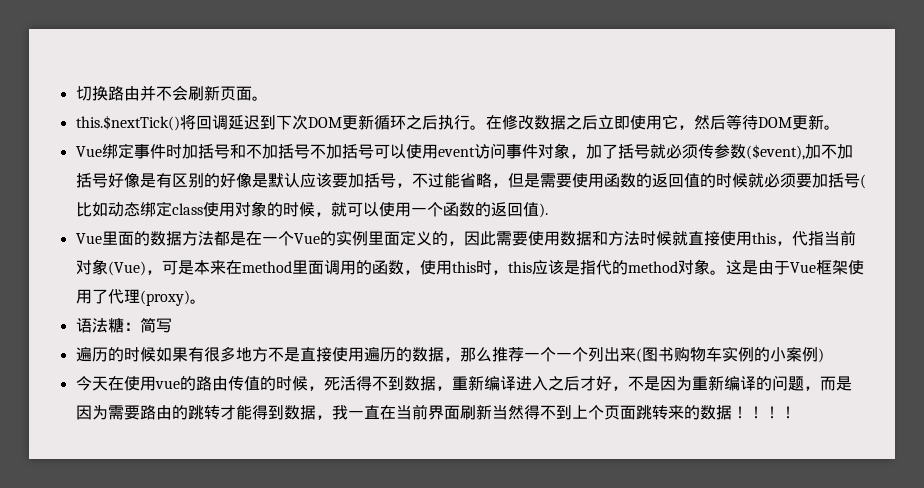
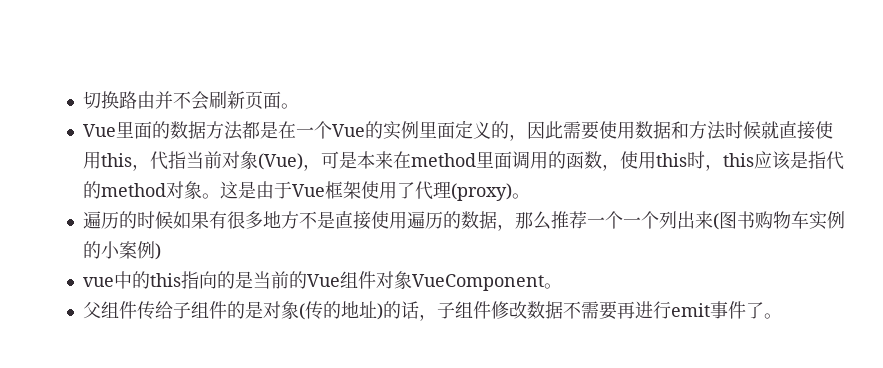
[75,114,840,131] [75,143,853,160] [75,172,866,189] [75,201,548,218] // this.$nextTick()将回调延迟到下次DOM更新循环之后执行。在修改数据之后立即使用它，然后等待DOM更新。 // Vue绑定事件时加括号和不加括号不加括号可以使用event访问事件对象，加了括号就必须传参数($event),加不加括号好像是有区别的好像是默认应该要加括号，不过能省略，但是需要使用函数的返回值的时候就必须要加括号(比如动态绑定class使用对象的时候，就可以使用一个函数的返回值). -> (299, 106) none
[75,317,172,333] // 语法糖：简写 -> (530, 196) none
[75,375,852,391] [75,404,796,420] 今天在使用vue的路由传值的时候，死活得不到数据，重新编译进入之后才好，不是因为重新编译的问题，而是因为需要路由的跳转才能得到数据，我一直在当前界面刷新当然得不到上个页面跳转来的数据！！！！ -> [82,271,562,291] [82,301,782,321] vue中的this指向的是当前的Vue组件对象VueComponent。 // 父组件传给子组件的是对象(传的地址)的话，子组件修改数据不需要再进行emit事件了。

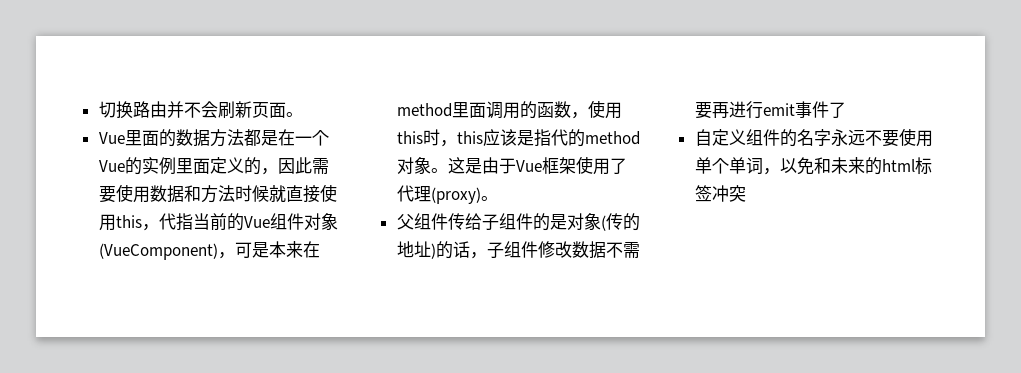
[221,151,303,170] 对象(Vue) -> [226,213,338,231] [98,243,218,260] 的Vue组件对象(VueComponent)
[82,211,845,231] [82,241,161,260] [82,271,562,291] // 遍历的时候如果有很多地方不是直接使用遍历的数据，那么推荐一个一个列出来(图书购物车实例的小案例) // vue中的this指向的是当前的Vue组件对象VueComponent。 -> (498, 198) none
[763,313,782,319] 。 -> [694,128,933,147] [694,157,932,175] [694,185,746,202] // 自定义组件的名字永远不要使用单个单词，以免和未来的html标签冲突

